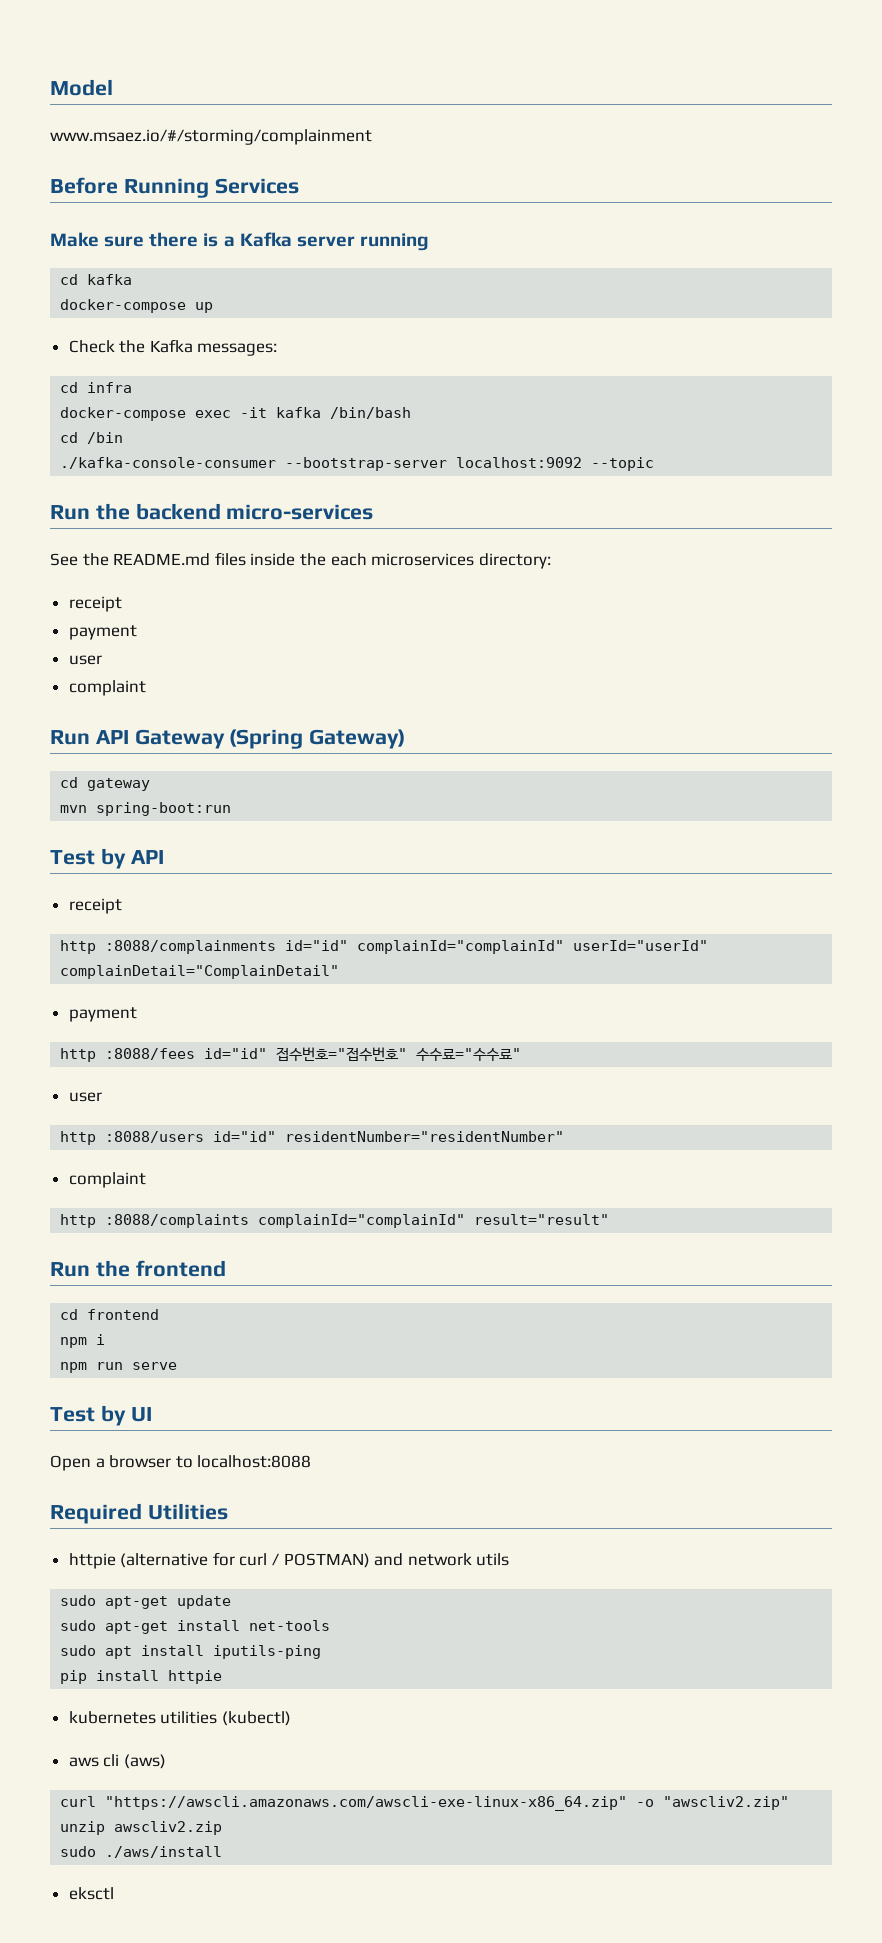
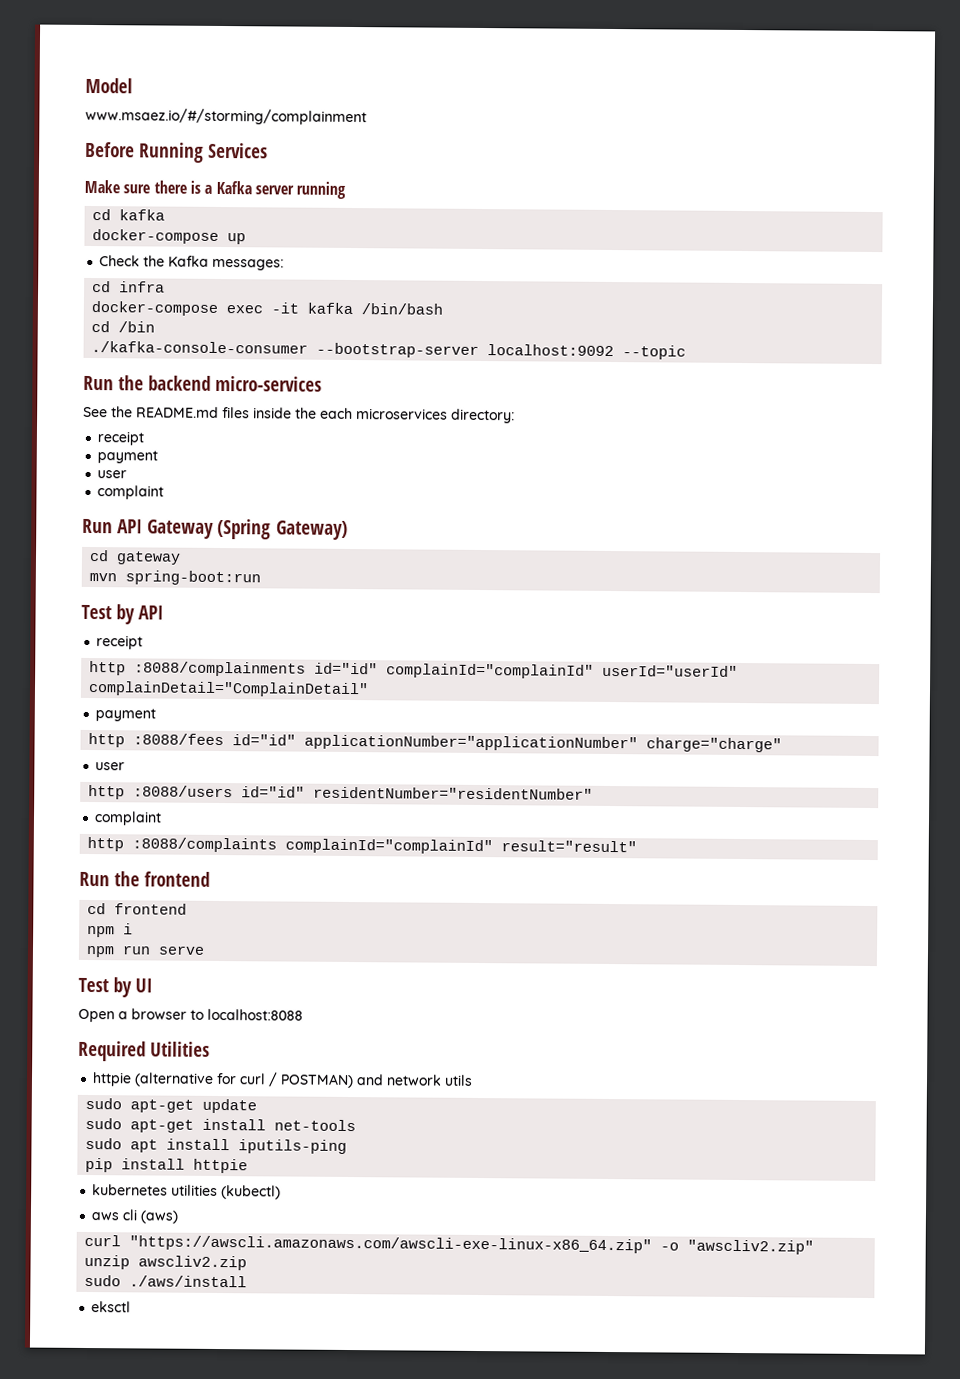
[276,1047,522,1061] 접수번호="접수번호" 수수료="수수료" -> [304,734,783,753] applicationNumber="applicationNumber" charge="charge"

